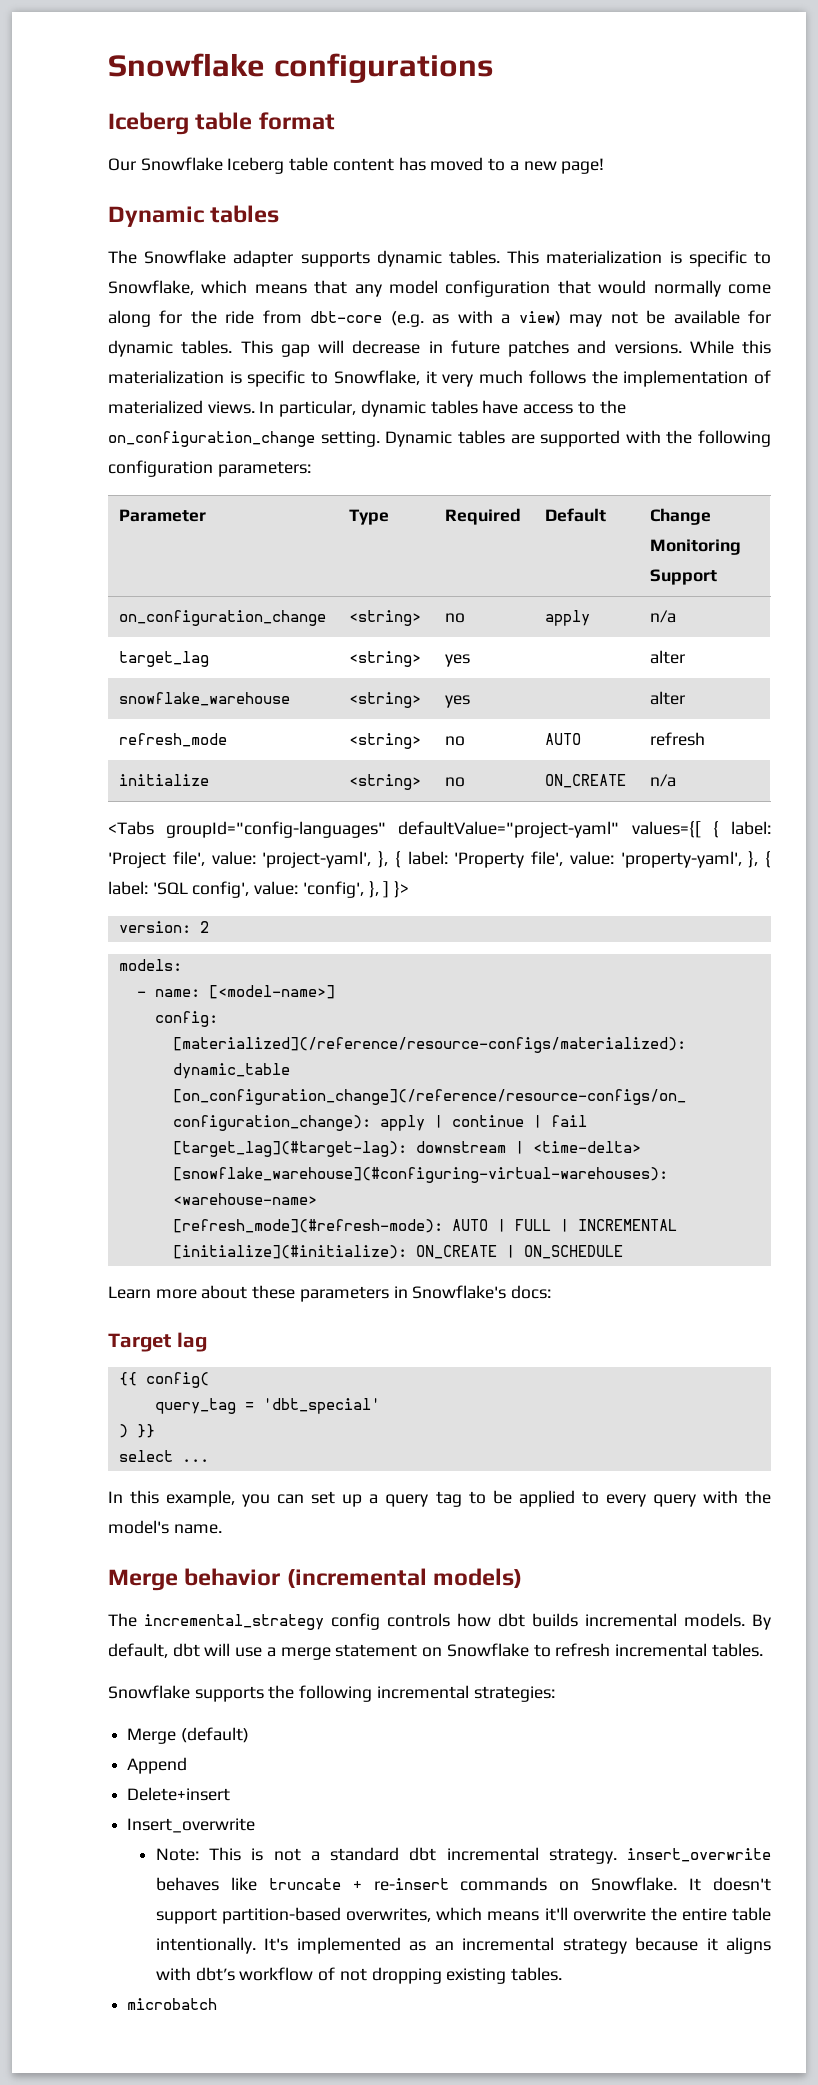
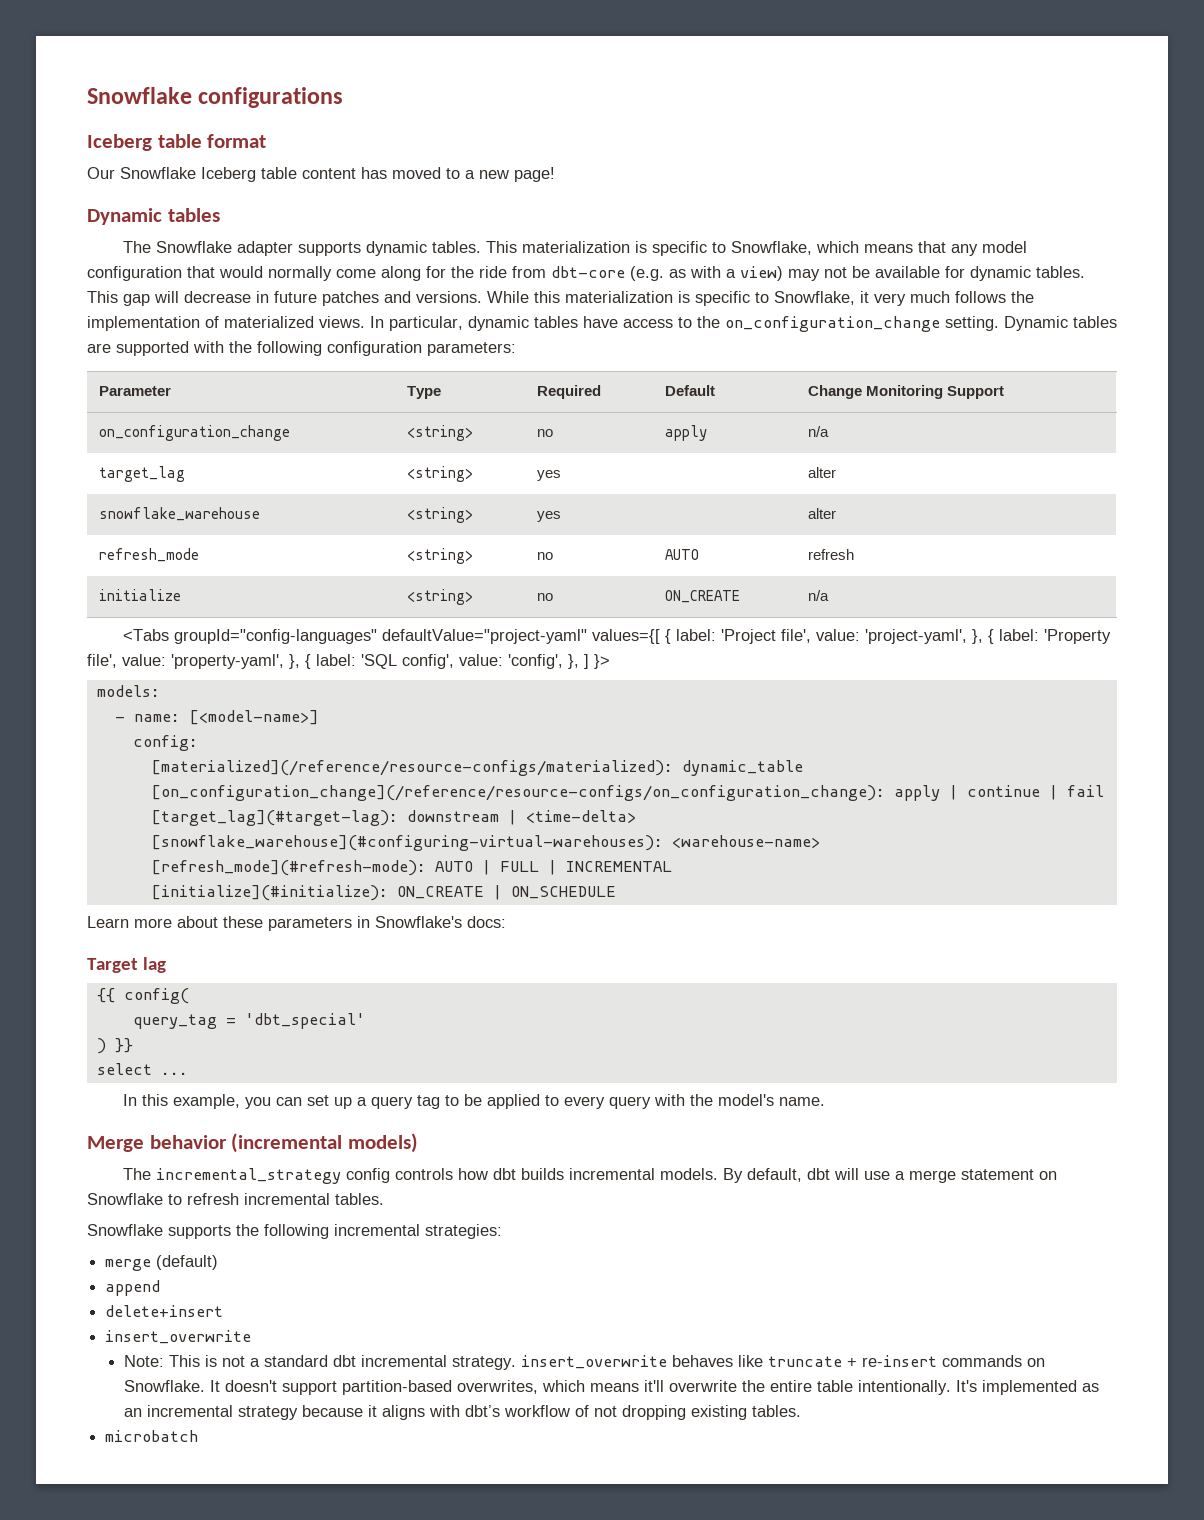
[118,921,209,933] // version: 2 -> (610, 661) none
[127,1728,177,1744] Merge -> [105,1259,152,1271] merge
[127,1757,188,1774] [127,1787,231,1801] [127,1818,256,1833] Append // Delete+insert // Insert_overwrite -> [105,1280,161,1296] [105,1305,224,1317] [105,1330,252,1344] append // delete+insert // insert_overwrite

